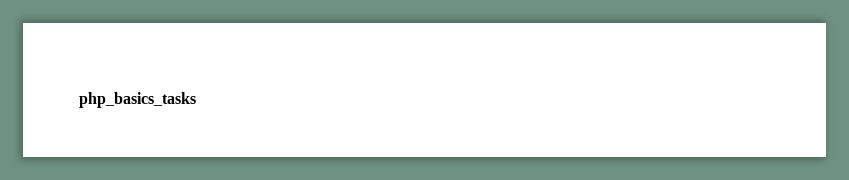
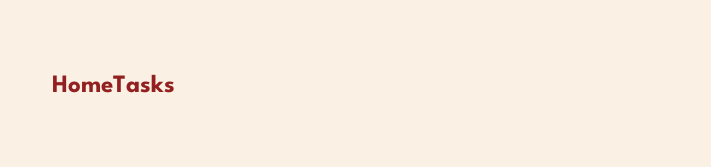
[79,92,196,108] php_basics_tasks -> [52,74,175,93] HomeTasks

